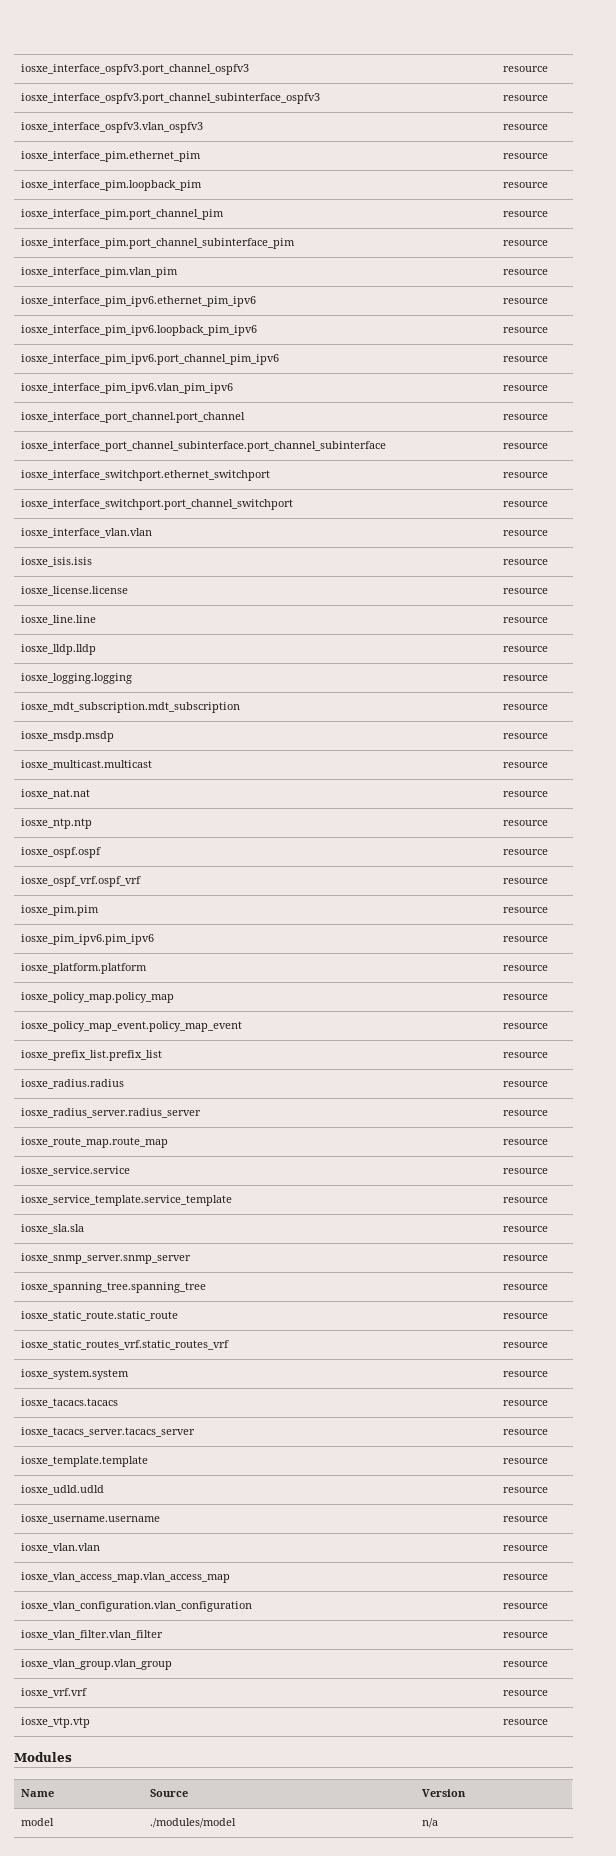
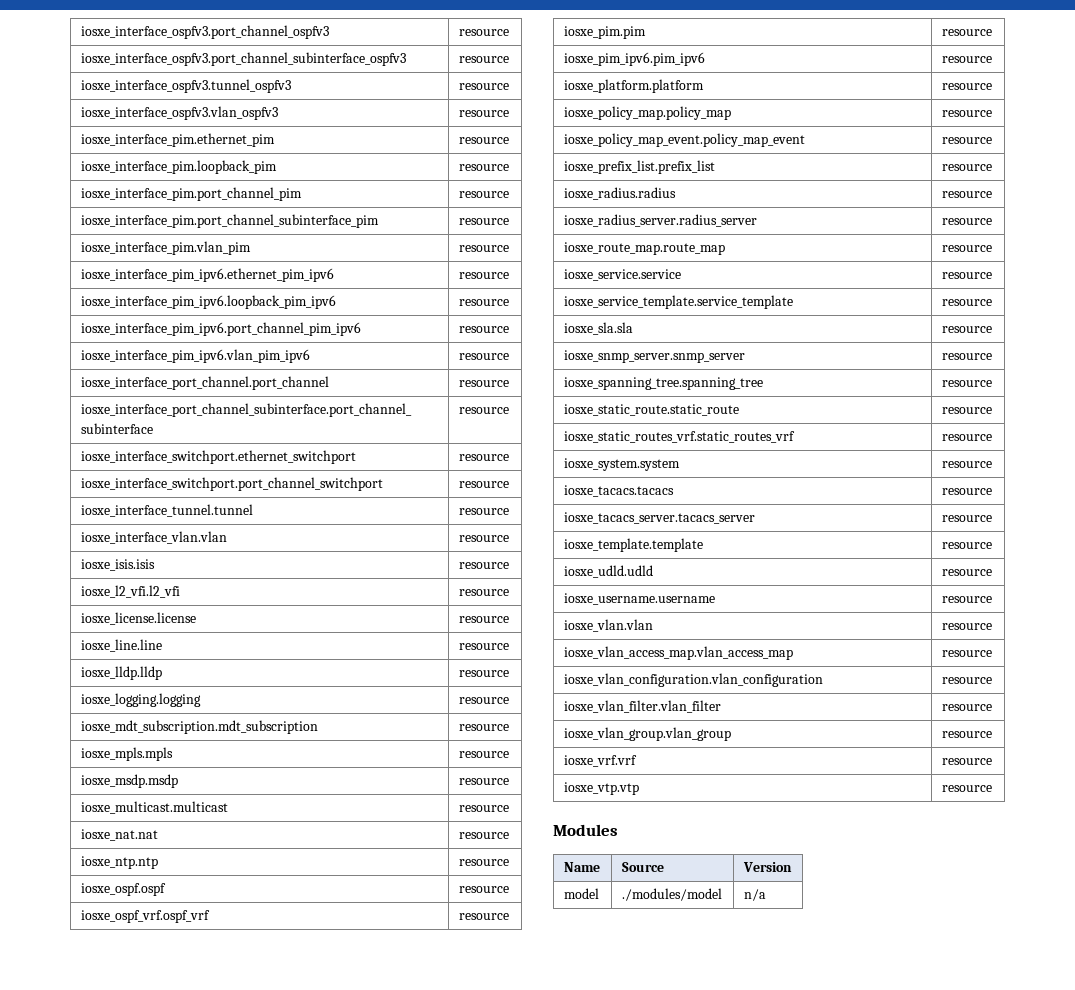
(548, 98) none -> [80,79,291,93] [458,83,509,90] // iosxe_interface_ospfv3.tunnel_ospfv3 | resource
(548, 504) none -> [80,504,253,517] [458,508,509,515] // iosxe_interface_tunnel.tunnel | resource
(548, 562) none -> [80,585,180,598] [458,589,509,596] // iosxe_l2_vfi.l2_vfi | resource
(548, 707) none -> [80,747,173,761] [458,751,509,758] // iosxe_mpls.mpls | resource

